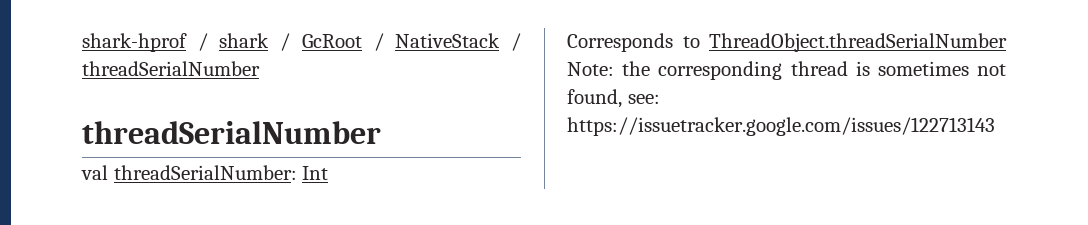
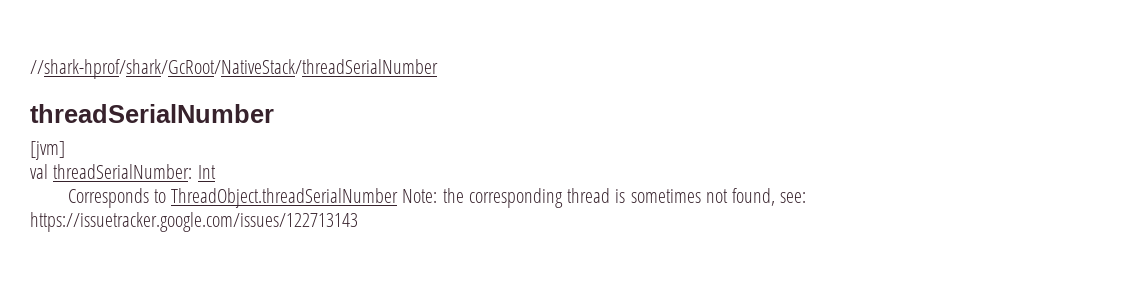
[82,33,521,52] [82,61,260,76] [82,121,381,144] shark-hprof / shark / GcRoot / NativeStack / threadSerialNumber // threadSerialNumber -> [30,59,438,79] [30,104,274,123] [30,141,65,160] //shark-hprof/shark/GcRoot/NativeStack/threadSerialNumber // threadSerialNumber // [jvm]

